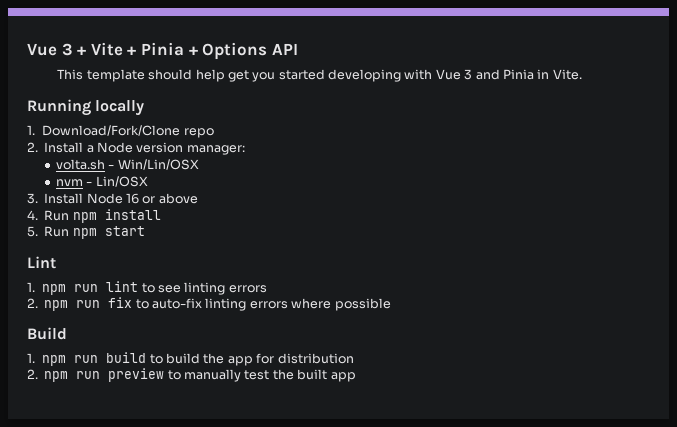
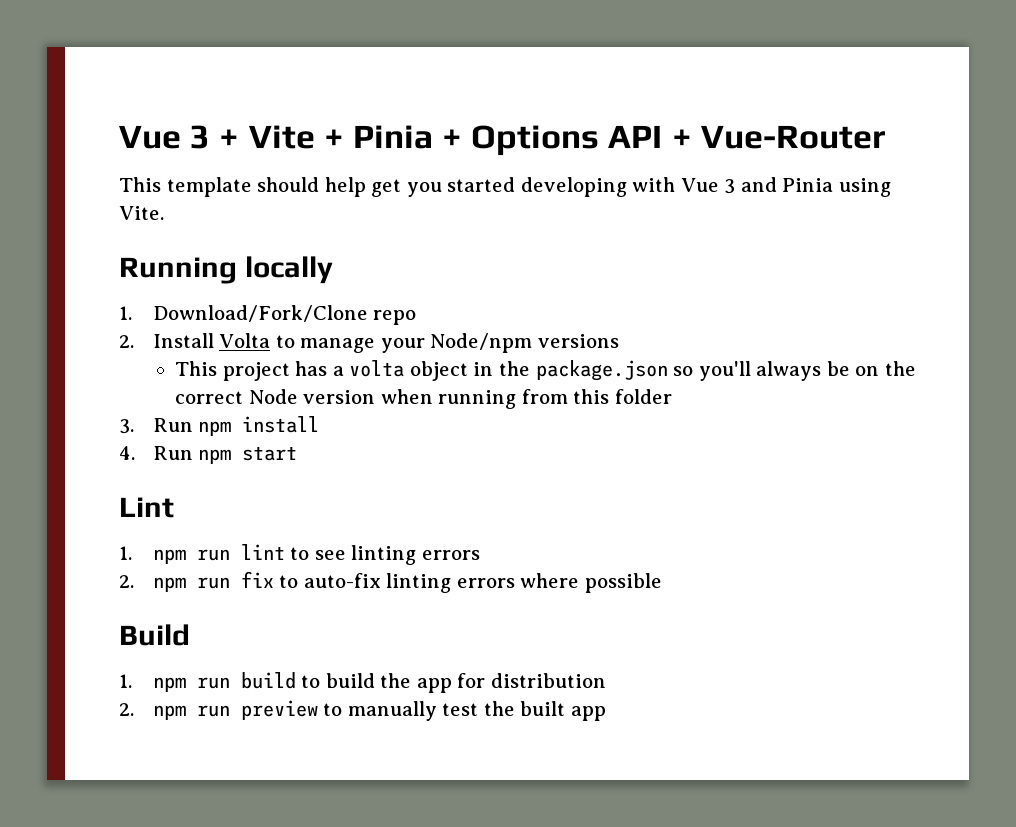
(298, 49) none -> [671,125,886,149] + Vue-Router
[537,69,550,79] in -> [838,178,891,197] using
[86,142,245,155] [56,159,199,170] [56,176,148,187] [27,193,198,204] [27,210,38,220] a Node version manager: // volta.sh - Win/Lin/OSX // nvm - Lin/OSX // 3. Install Node 16 or above // 4. -> [219,333,619,353] [175,360,916,381] [175,389,673,409] [119,419,134,434] Volta to manage your Node/npm versions // This project has a volta object in the package.json so you'll always be on the correct Node version when running from this folder // 3.
[27,226,38,237] 5. -> [119,446,135,460] 4.

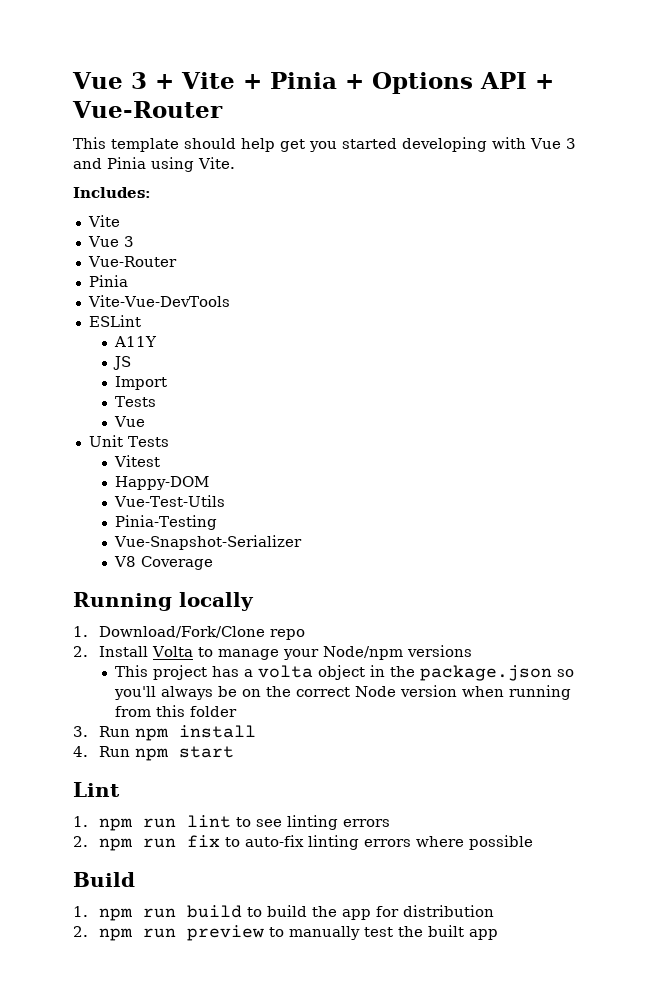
(164, 213) none -> [73,187,151,198] [87,215,120,227] [87,236,134,247] [87,256,177,267] [88,275,128,287] [87,295,230,307] [88,315,141,327] [114,336,158,347] [113,356,132,370] [115,376,168,390] [115,396,157,407] [114,416,146,427] [88,435,169,447] [114,455,161,467] [115,476,210,490] [114,495,226,507] [115,515,218,530] [114,535,303,550] [114,556,214,570] // Includes: // Vite // Vue 3 // Vue-Router // Pinia // Vite-Vue-DevTools // ESLint // A11Y // JS // Import // Tests // Vue // Unit Tests // Vitest // Happy-DOM // Vue-Test-Utils // Pinia-Testing // Vue-Snapshot-Serializer // V8 Coverage

